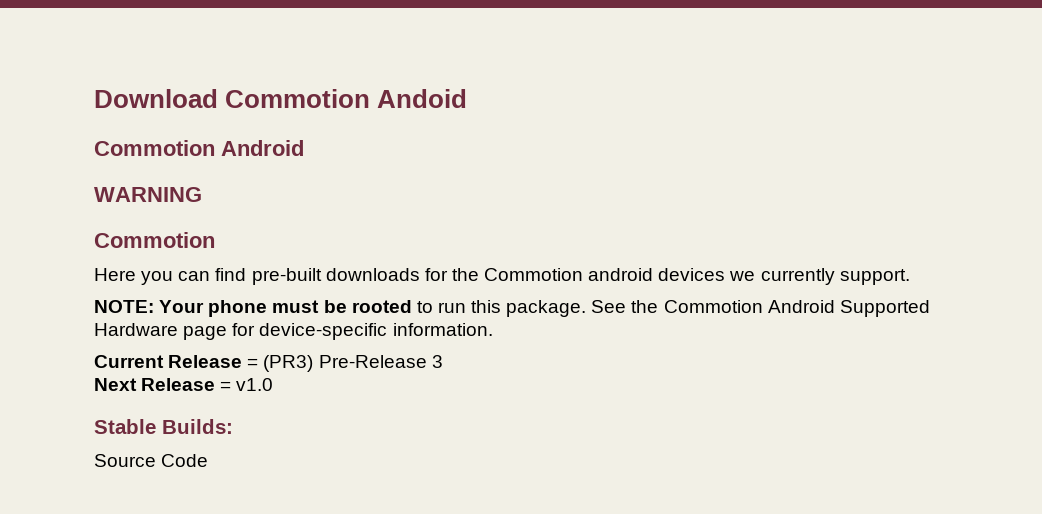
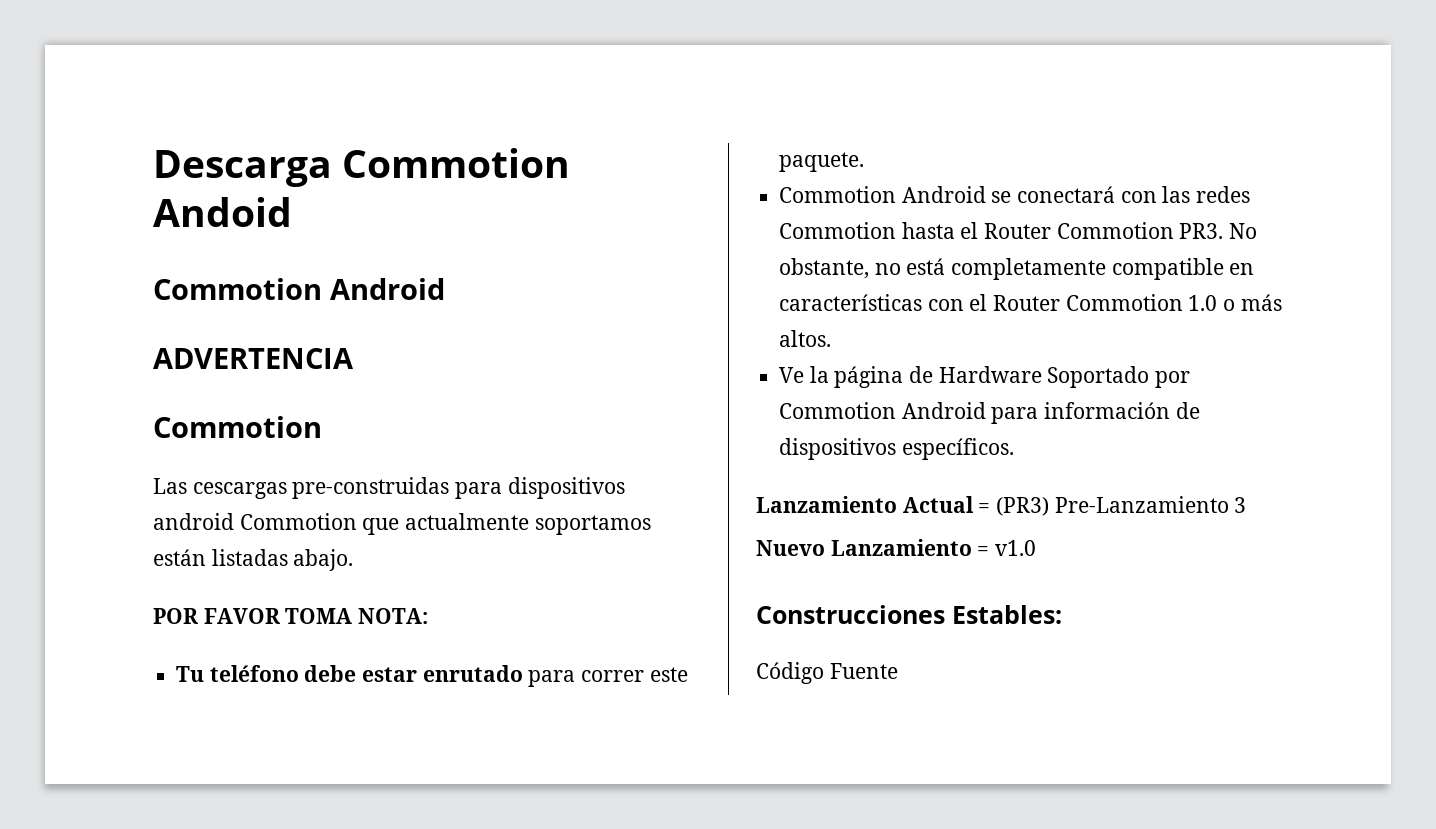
[94,89,218,108] Download -> [153,150,332,187] Descarga
[94,187,202,202] WARNING -> [153,348,354,369] ADVERTENCIA
[94,268,910,285] [94,300,930,317] [94,323,493,340] [94,355,243,368] Here you can find pre-built downloads for the Commotion android devices we currently support. // NOTE: Your phone must be rooted to run this package. See the Commotion Android Supported Hardware page for device-specific information. // Current Release -> [153,477,625,499] [153,513,651,535] [153,549,354,571] [153,608,429,624] [176,665,688,687] [779,152,865,172] [779,186,1251,203] [779,222,1258,239] [779,258,1255,280] [779,294,1282,311] [779,330,832,347] [779,366,1191,388] [779,402,1200,424] [779,438,1014,460] [756,496,974,513] Las cescargas pre-construidas para dispositivos android Commotion que actualmente soportamos están listadas abajo. // POR FAVOR TOMA NOTA: // Tu teléfono debe estar enrutado para correr este paquete. // Commotion Android se conectará con las redes Commotion hasta el Router Commotion PR3. No obstante, no está completamente compatible en características con el Router Commotion 1.0 o más altos. // Ve la página de Hardware Soportado por Commotion Android para información de dispositivos específicos. // Lanzamiento Actual
[318,355,427,368] Pre-Release -> [1054,496,1229,513] Pre-Lanzamiento
[94,378,216,391] Next Release -> [756,539,972,556] Nuevo Lanzamiento
[94,419,233,434] [94,454,209,467] Stable Builds: // Source Code -> [756,605,1062,624] [756,662,898,684] Construcciones Estables: // Código Fuente

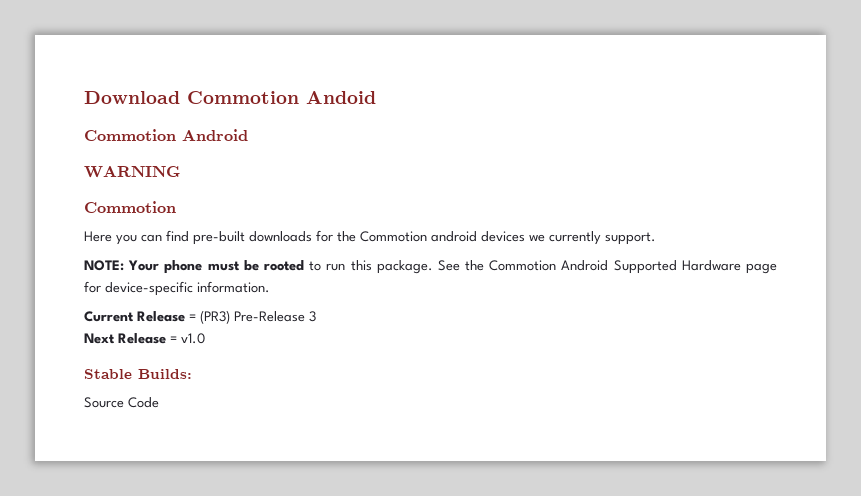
[153,150,332,187] Descarga -> [84,91,180,104] Download
[153,348,354,369] ADVERTENCIA -> [84,166,180,178] WARNING
[153,477,625,499] [153,513,651,535] [153,549,354,571] [153,608,429,624] [176,665,688,687] [779,152,865,172] [779,186,1251,203] [779,222,1258,239] [779,258,1255,280] [779,294,1282,311] [779,330,832,347] [779,366,1191,388] [779,402,1200,424] [779,438,1014,460] [756,496,974,513] Las cescargas pre-construidas para dispositivos android Commotion que actualmente soportamos están listadas abajo. // POR FAVOR TOMA NOTA: // Tu teléfono debe estar enrutado para correr este paquete. // Commotion Android se conectará con las redes Commotion hasta el Router Commotion PR3. No obstante, no está completamente compatible en características con el Router Commotion 1.0 o más altos. // Ve la página de Hardware Soportado por Commotion Android para información de dispositivos específicos. // Lanzamiento Actual -> [84,230,656,245] [84,260,777,274] [84,281,270,296] [84,311,185,322] Here you can find pre-built downloads for the Commotion android devices we currently support. // NOTE: Your phone must be rooted to run this package. See the Commotion Android Supported Hardware page for device-specific information. // Current Release
[1054,496,1229,513] Pre-Lanzamiento -> [234,311,305,322] Pre-Release
[756,539,972,556] Nuevo Lanzamiento -> [84,333,166,344] Next Release
[756,605,1062,624] [756,662,898,684] Construcciones Estables: // Código Fuente -> [84,369,192,379] [84,397,159,408] Stable Builds: // Source Code

